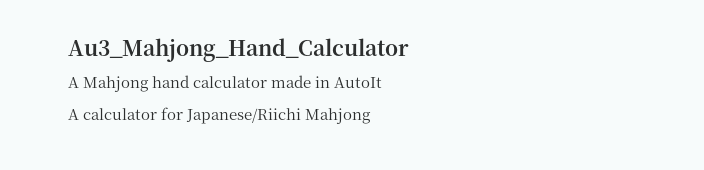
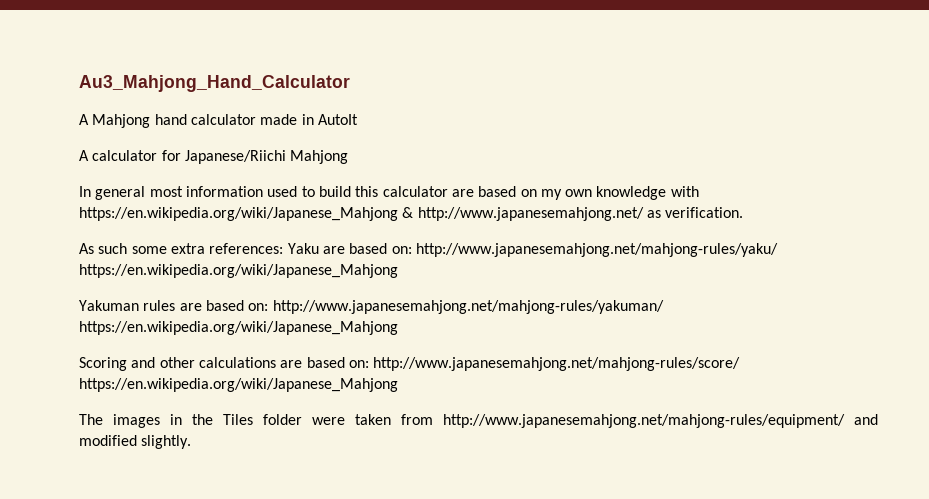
(372, 116) none -> [79,186,699,200] [79,207,744,221] [79,243,778,257] [79,264,398,278] [79,300,664,314] [79,321,398,335] [79,357,741,371] [79,378,398,392] [79,414,878,428] [79,435,192,449] // In general most information used to build this calculator are based on my own knowledge with https://en.wikipedia.org/wiki/Japanese_Mahjong & http://www.japanesemahjong.net/ as verification. // As such some extra references: Yaku are based on: http://www.japanesemahjong.net/mahjong-rules/yaku/ https://en.wikipedia.org/wiki/Japanese_Mahjong // Yakuman rules are based on: http://www.japanesemahjong.net/mahjong-rules/yakuman/ https://en.wikipedia.org/wiki/Japanese_Mahjong // Scoring and other calculations are based on: http://www.japanesemahjong.net/mahjong-rules/score/ https://en.wikipedia.org/wiki/Japanese_Mahjong // The images in the Tiles folder were taken from http://www.japanesemahjong.net/mahjong-rules/equipment/ and modified slightly.

